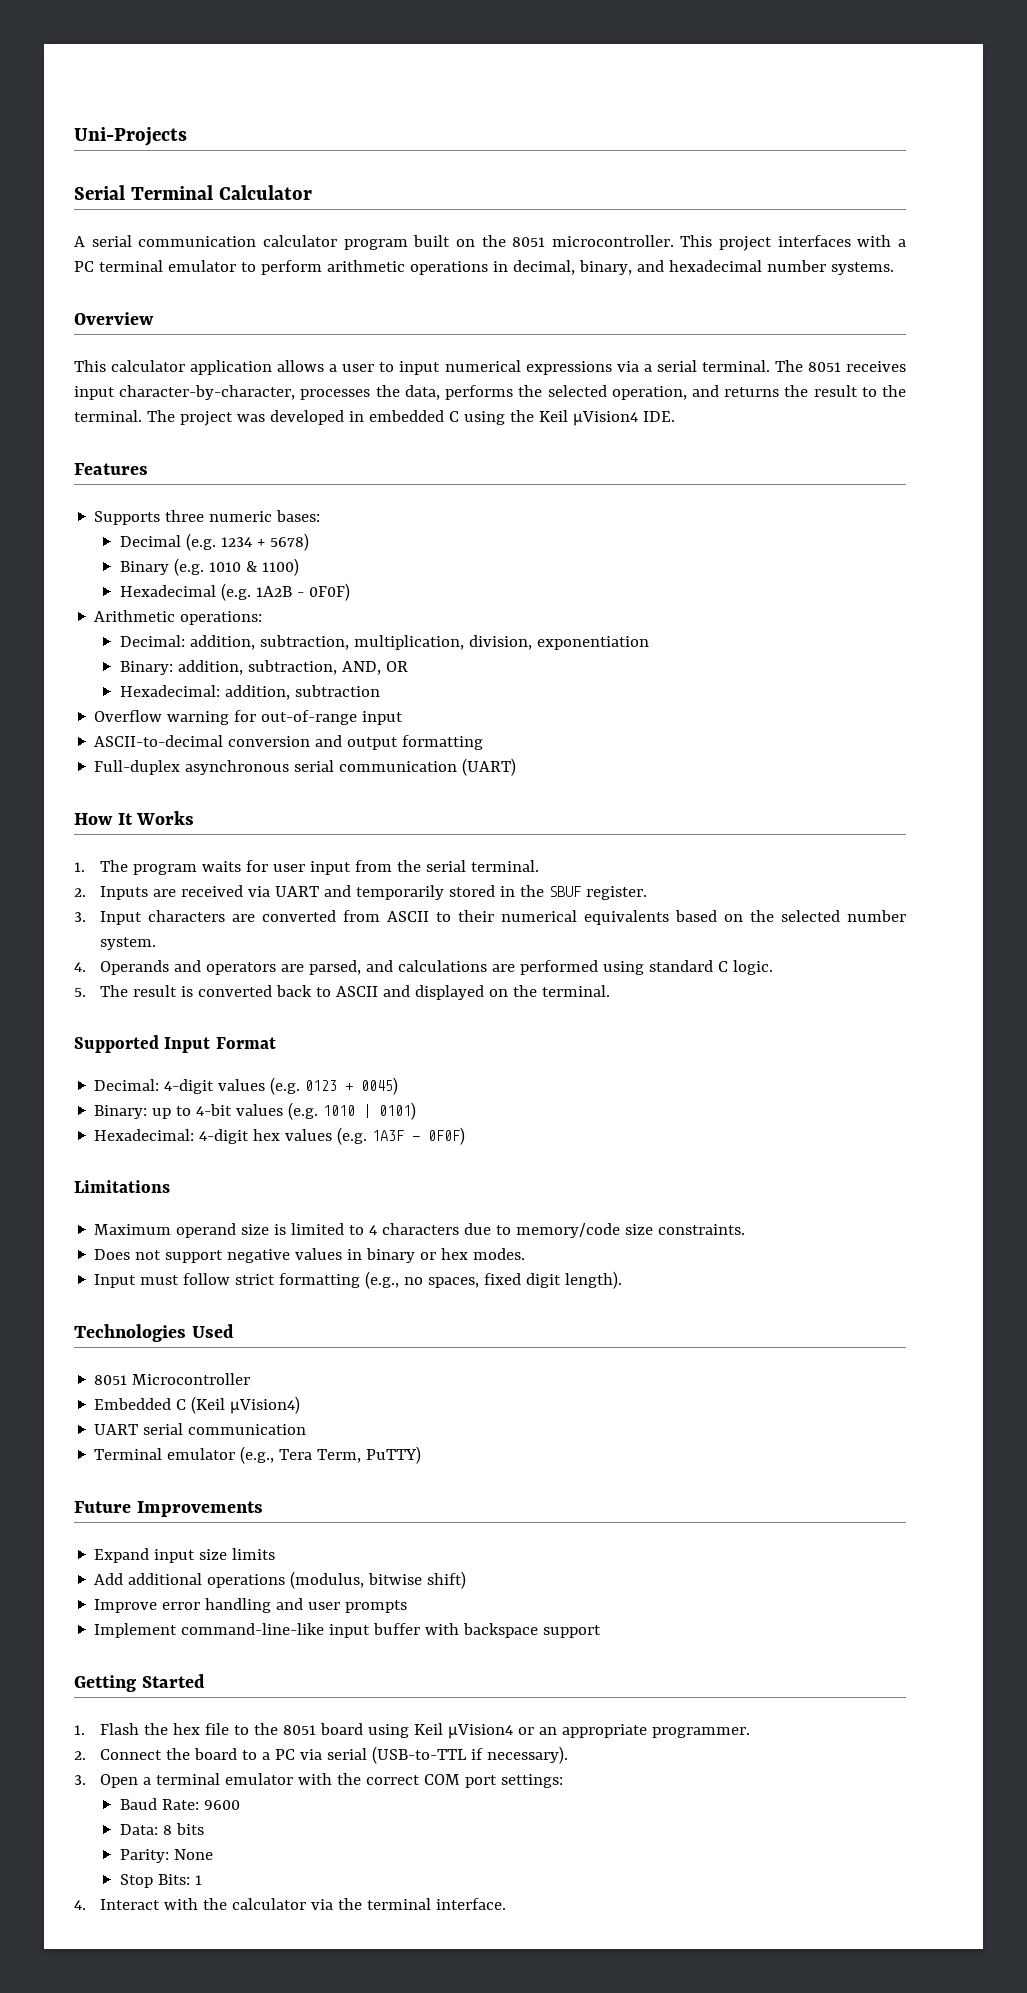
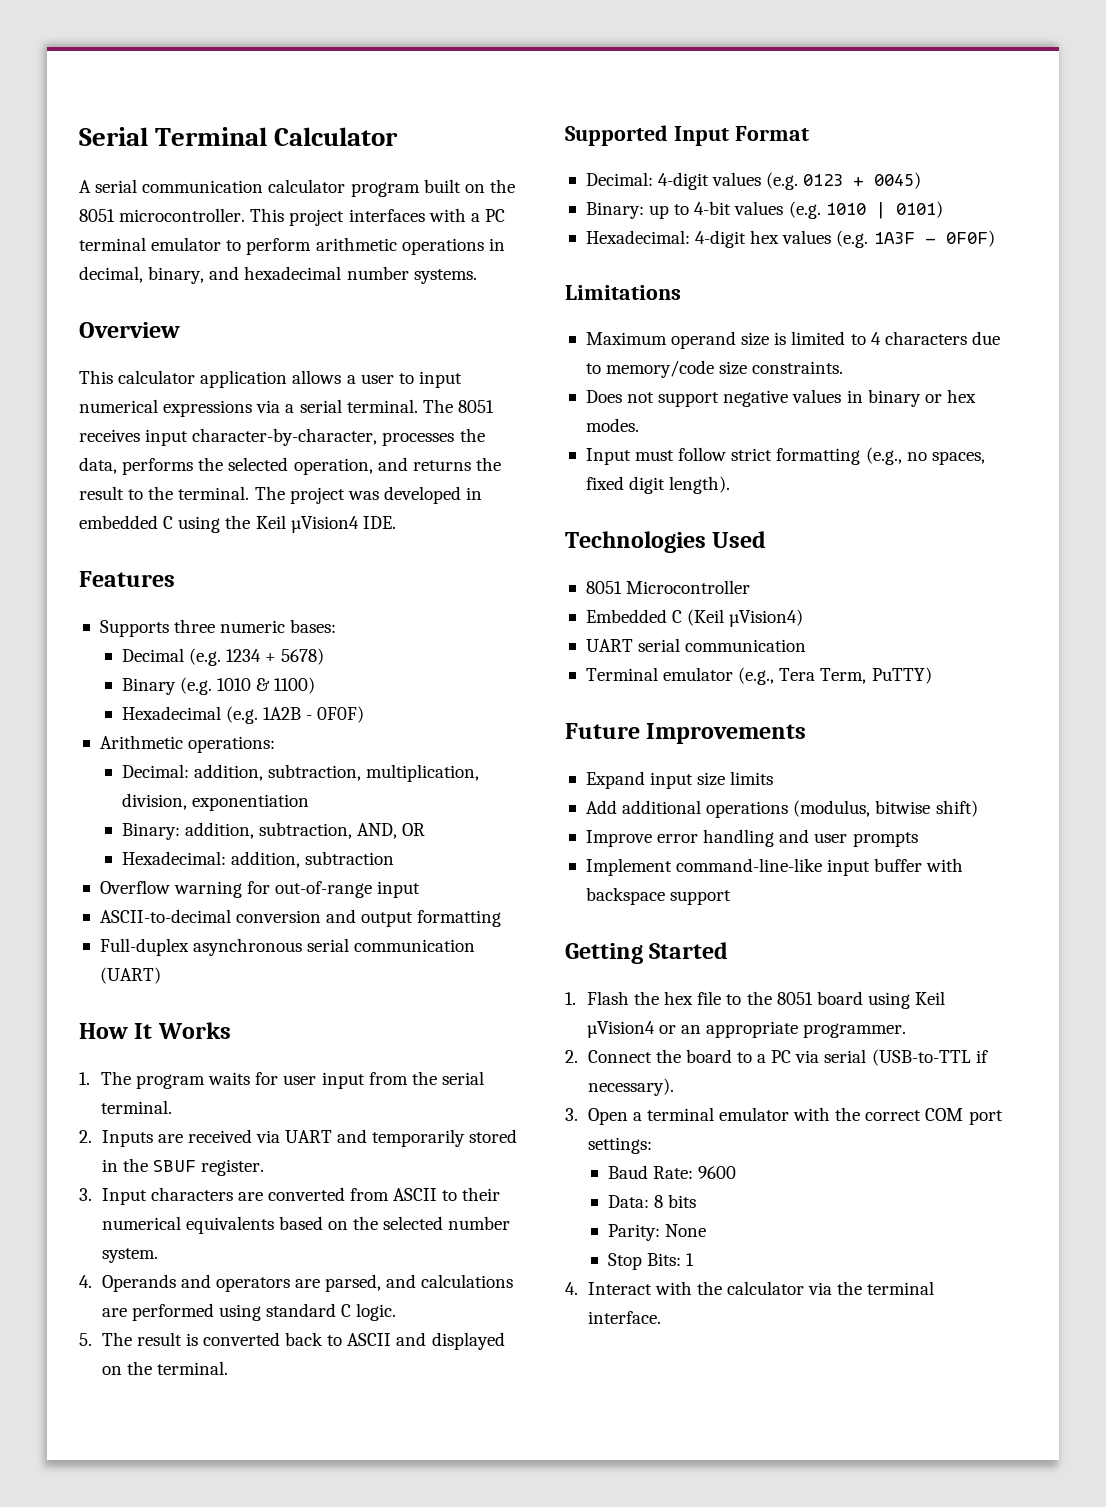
[74,127,187,146] Uni-Projects // -> (79, 136) none

